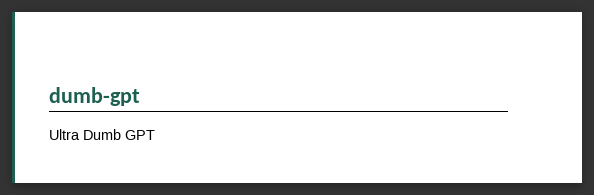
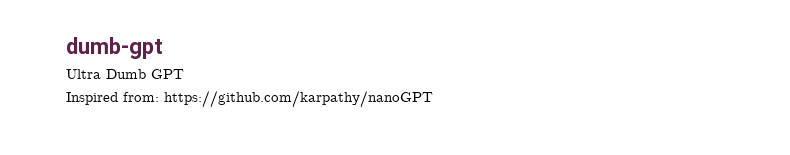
(155, 135) none -> [66,90,433,108] // Inspired from: https://github.com/karpathy/nanoGPT

